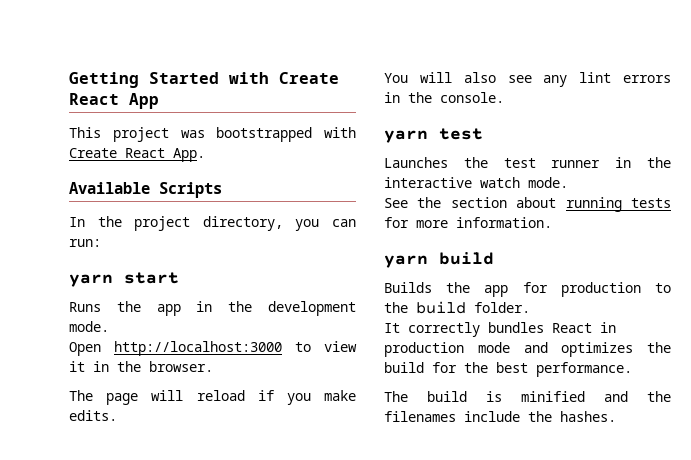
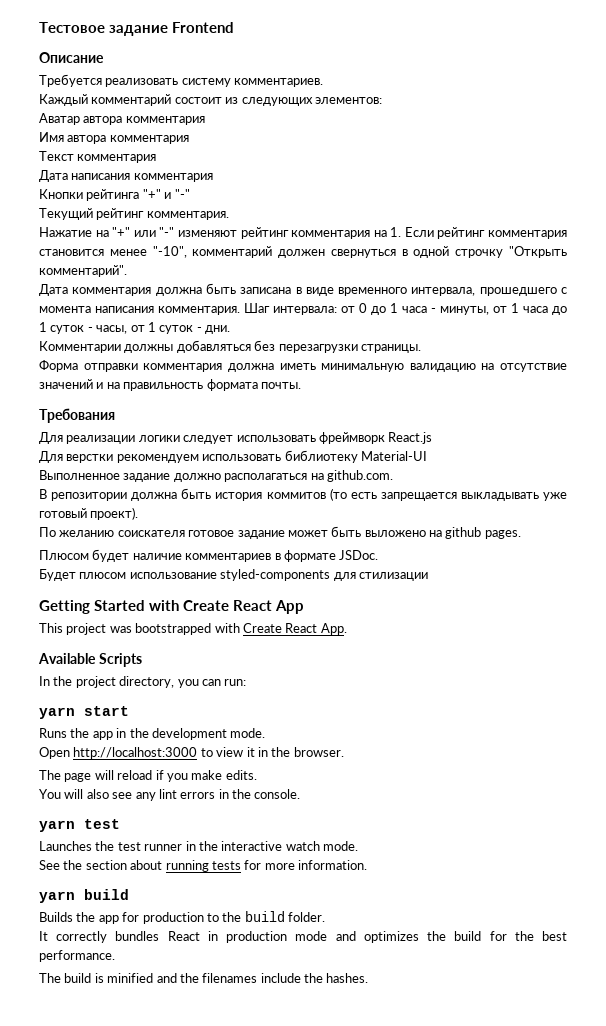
(69, 80) none -> [39,22,234,36] [39,52,104,63] [39,74,324,87] [39,94,382,106] [39,113,205,125] [39,132,189,144] [39,151,157,163] [39,170,213,182] [39,189,190,201] [39,208,229,220] [39,227,567,239] [39,246,567,258] [39,265,127,277] [39,283,567,296] [39,303,567,315] [39,322,230,334] [39,340,421,353] [39,360,567,372] [39,379,301,391] [39,408,115,423] [39,432,433,444] [39,450,427,463] [39,470,393,482] [39,488,568,501] [39,507,139,520] [39,526,521,539] [39,549,379,562] [39,569,428,581] Тестовое задание Frontend // Описание // Требуется реализовать систему комментариев. // Каждый комментарий состоит из следующих элементов: // Аватар автора комментария // Имя автора комментария // Текст комментария // Дата написания комментария // Кнопки рейтинга "+" и "-" // Текущий рейтинг комментария. // Нажатие на "+" или "-" изменяют рейтинг комментария на 1. Если рейтинг комментария становится менее "-10", комментарий должен свернуться в одной строчку "Открыть комментарий". // Дата комментария должна быть записана в виде временного интервала, прошедшего с момента написания комментария. Шаг интервала: от 0 до 1 часа - минуты, от 1 часа до 1 суток - часы, от 1 суток - дни. // Комментарии должны добавляться без перезагрузки страницы. // Форма отправки комментария должна иметь минимальную валидацию на отсутствие значений и на правильность формата почты. // Требования // Для реализации логики следует использовать фреймворк React.js // Для верстки рекомендуем использовать библиотеку Material-UI // Выполненное задание должно располагаться на github.com. // В репозитории должна быть история коммитов (то есть запрещается выкладывать уже готовый проект). // По желанию соискателя готовое задание может быть выложено на github pages. // Плюсом будет наличие комментариев в формате JSDoc. // Будет плюсом использование styled-components для стилизации //

